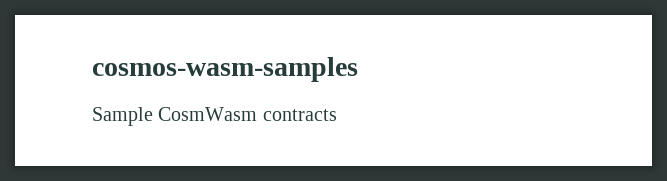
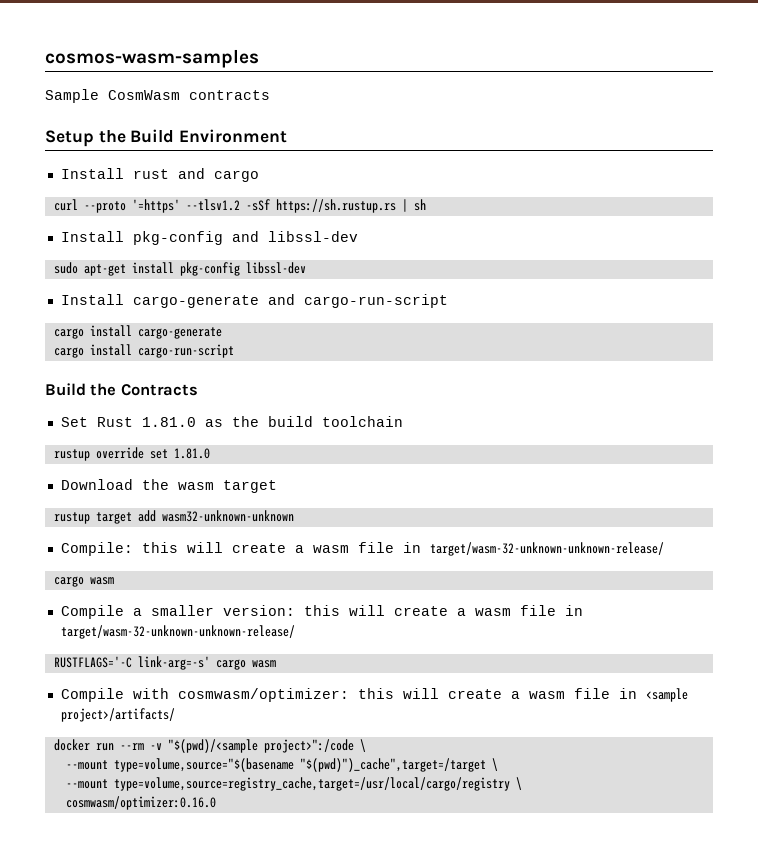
(337, 115) none -> [45,129,288,147] [60,168,259,182] [53,199,426,213] [60,231,358,245] [53,262,306,276] [60,294,448,308] [53,325,222,339] [53,344,234,358] [45,383,198,396] [60,416,403,427] [53,447,210,461] [60,479,277,493] [53,510,294,524] [60,542,664,556] [53,576,114,587] [60,605,583,619] [60,625,295,639] [53,656,276,670] [60,688,688,702] [60,708,175,722] [53,739,366,753] [65,758,498,772] [65,777,522,791] [65,796,216,810] // Setup the Build Environment // Install rust and cargo // curl --proto '=https' --tlsv1.2 -sSf https://sh.rustup.rs | sh // Install pkg-config and libssl-dev // sudo apt-get install pkg-config libssl-dev // Install cargo-generate and cargo-run-script // cargo install cargo-generate // cargo install cargo-run-script // Build the Contracts // Set Rust 1.81.0 as the build toolchain // rustup override set 1.81.0 // Download the wasm target // rustup target add wasm32-unknown-unknown // Compile: this will create a wasm file in target/wasm-32-unknown-unknown-release/ // cargo wasm // Compile a smaller version: this will create a wasm file in target/wasm-32-unknown-unknown-release/ // RUSTFLAGS='-C link-arg=-s' cargo wasm // Compile with cosmwasm/optimizer: this will create a wasm file in <sample project>/artifacts/ // docker run --rm -v "$(pwd)/<sample project>":/code \ // --mount type=volume,source="$(basename "$(pwd)")_cache",target=/target \ // --mount type=volume,source=registry_cache,target=/usr/local/cargo/registry \ // cosmwasm/optimizer:0.16.0

